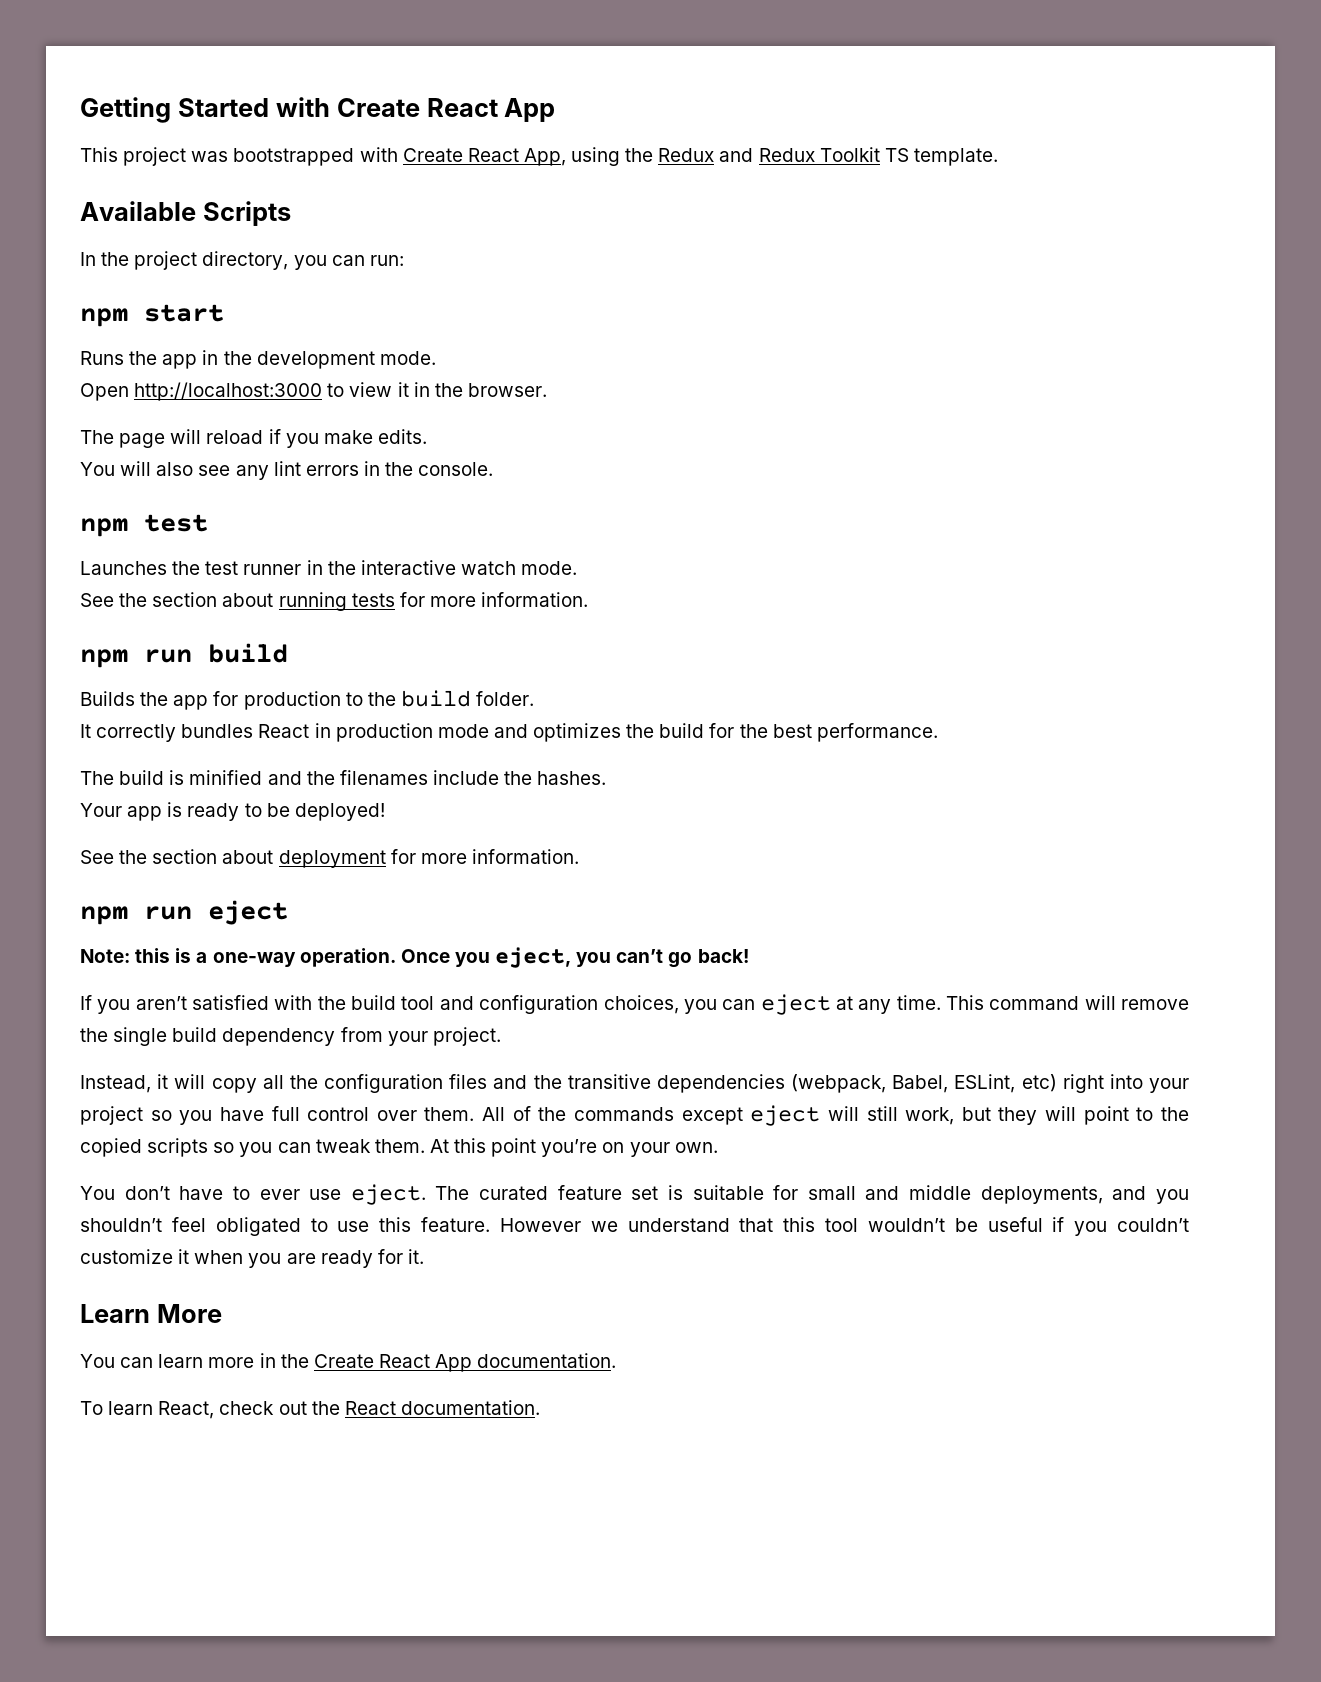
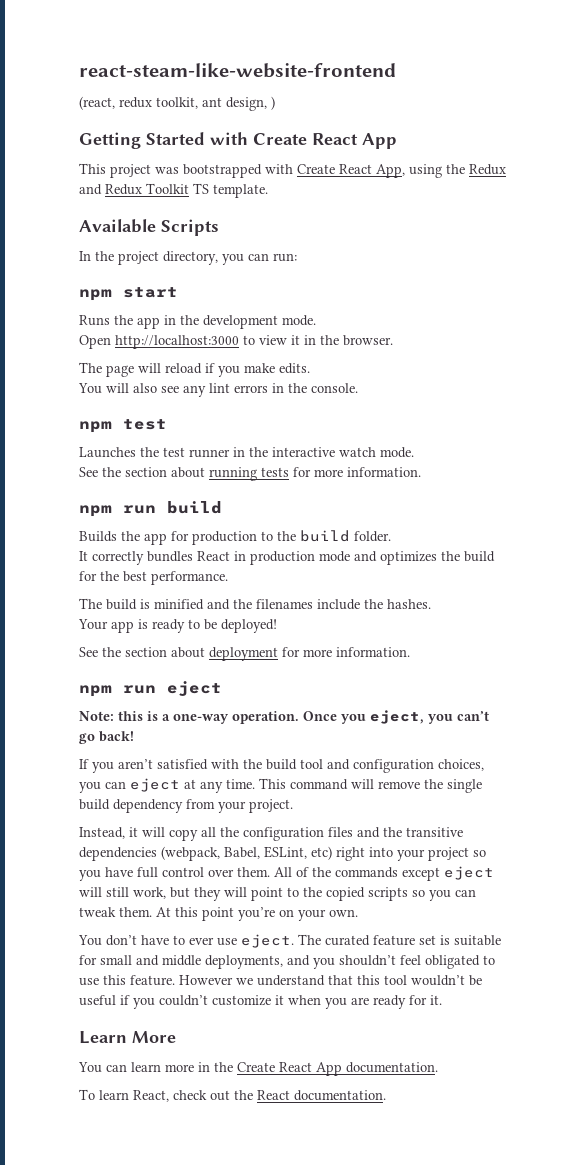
(80, 110) none -> [79,63,396,78] [79,96,275,111] react-steam-like-website-frontend // (react, redux toolkit, ant design, ) //

